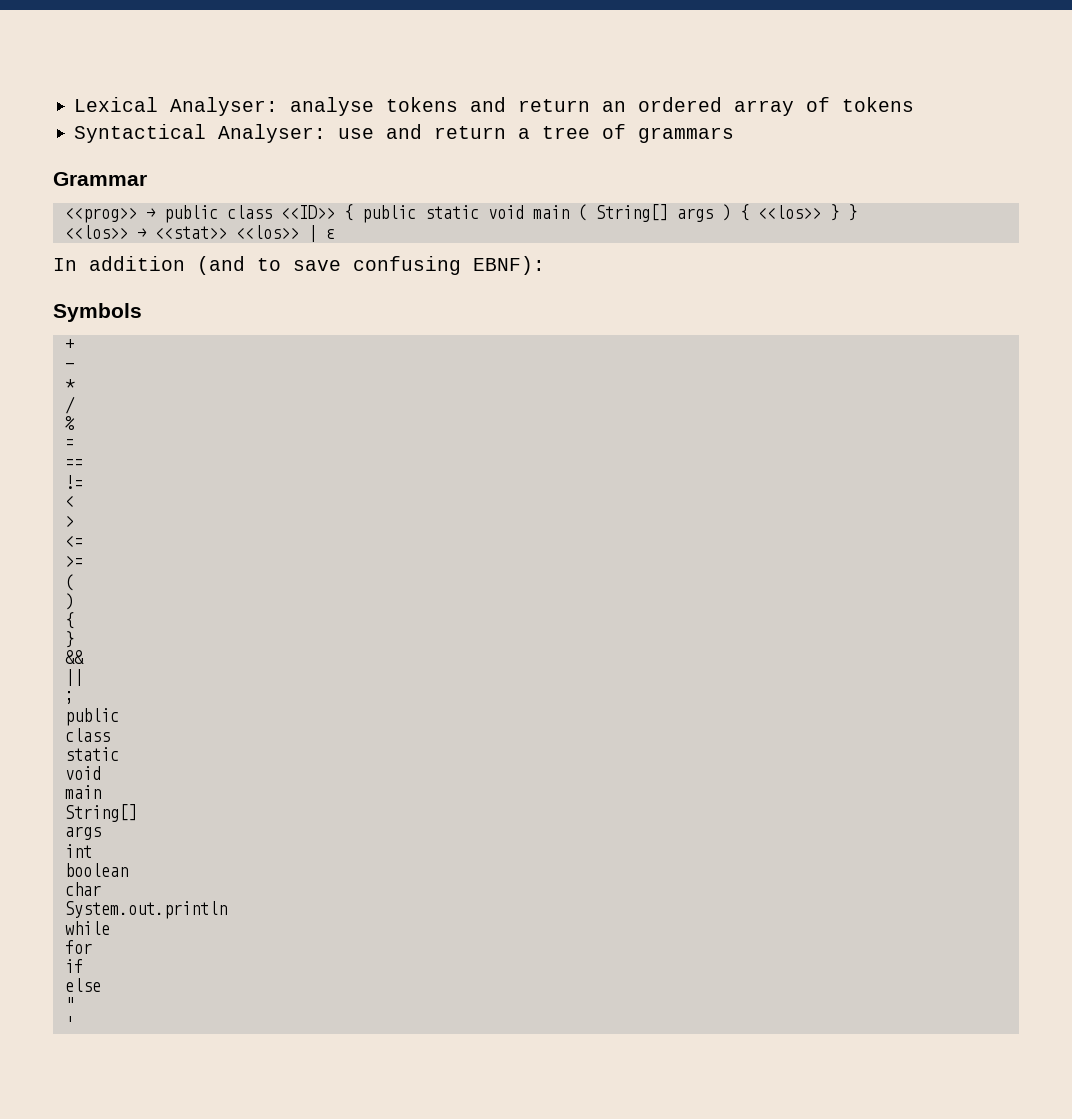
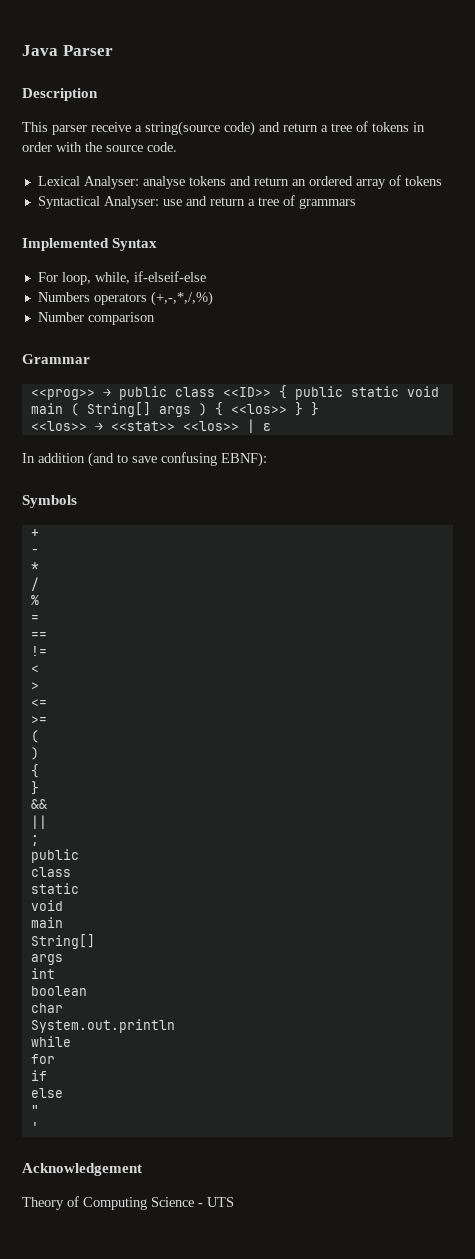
(74, 104) none -> [22,45,113,56] [22,88,98,101] [22,121,425,136] [22,142,177,152] Java Parser // Description // This parser receive a string(source code) and return a tree of tokens in order with the source code. //
(735, 135) none -> [22,238,158,251] [37,271,206,285] [37,291,213,306] [37,312,155,325] // Implemented Syntax // For loop, while, if-elseif-else // Numbers operators (+,-,*,/,%) // Number comparison
(74, 1023) none -> [22,1163,142,1176] [22,1196,234,1210] // Acknowledgement // Theory of Computing Science - UTS

